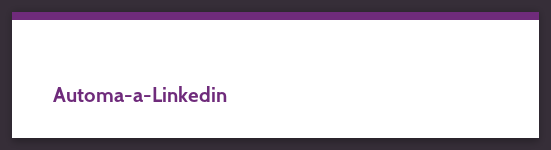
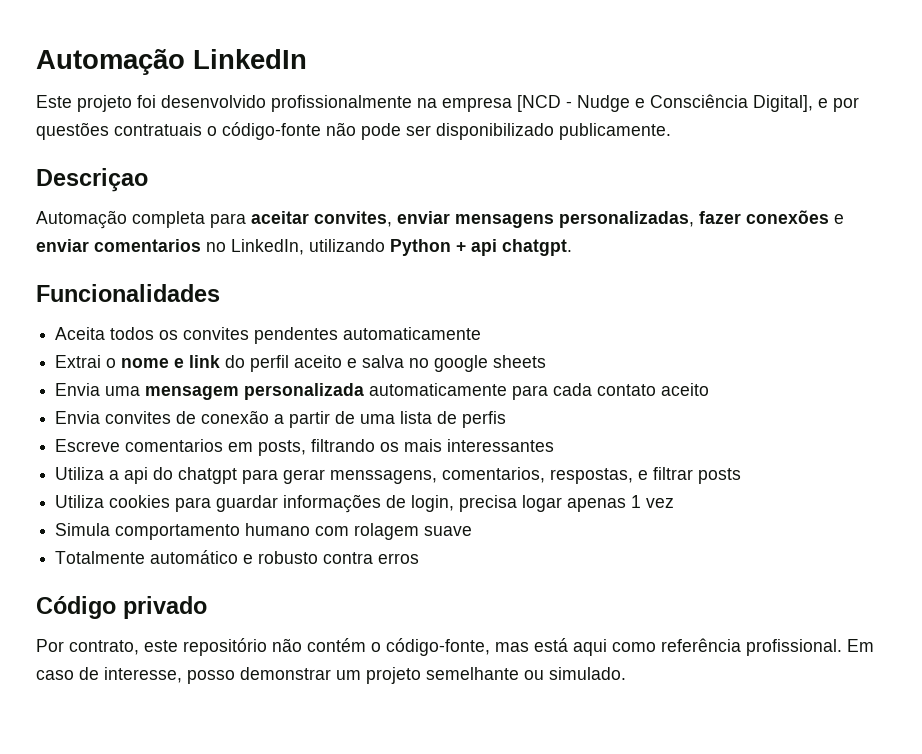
[53,86,227,102] Automa-a-Linkedin -> [36,49,307,75] [36,94,859,112] [36,122,671,140] [36,168,148,192] [36,210,844,229] [36,239,572,256] [36,284,220,302] [55,327,482,344] [55,355,547,372] [55,383,710,400] [55,410,507,428] [55,439,555,456] [55,467,742,484] [55,494,675,513] [55,523,473,540] [55,550,420,564] [36,596,207,619] [36,638,874,656] [36,667,626,684] Automação LinkedIn // Este projeto foi desenvolvido profissionalmente na empresa [NCD - Nudge e Consciência Digital], e por questões contratuais o código-fonte não pode ser disponibilizado publicamente. // Descriçao // Automação completa para aceitar convites, enviar mensagens personalizadas, fazer conexões e enviar comentarios no LinkedIn, utilizando Python + api chatgpt. // Funcionalidades // Aceita todos os convites pendentes automaticamente // Extrai o nome e link do perfil aceito e salva no google sheets // Envia uma mensagem personalizada automaticamente para cada contato aceito // Envia convites de conexão a partir de uma lista de perfis // Escreve comentarios em posts, filtrando os mais interessantes // Utiliza a api do chatgpt para gerar menssagens, comentarios, respostas, e filtrar posts // Utiliza cookies para guardar informações de login, precisa logar apenas 1 vez // Simula comportamento humano com rolagem suave // Totalmente automático e robusto contra erros // Código privado // Por contrato, este repositório não contém o código-fonte, mas está aqui como referência profissional. Em caso de interesse, posso demonstrar um projeto semelhante ou simulado.

